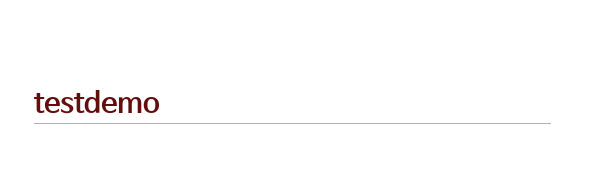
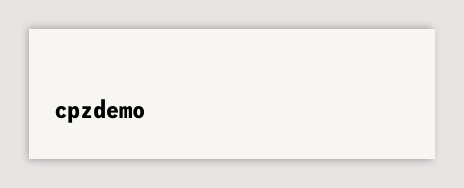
[34,90,160,114] testdemo -> [54,99,145,123] cpzdemo

